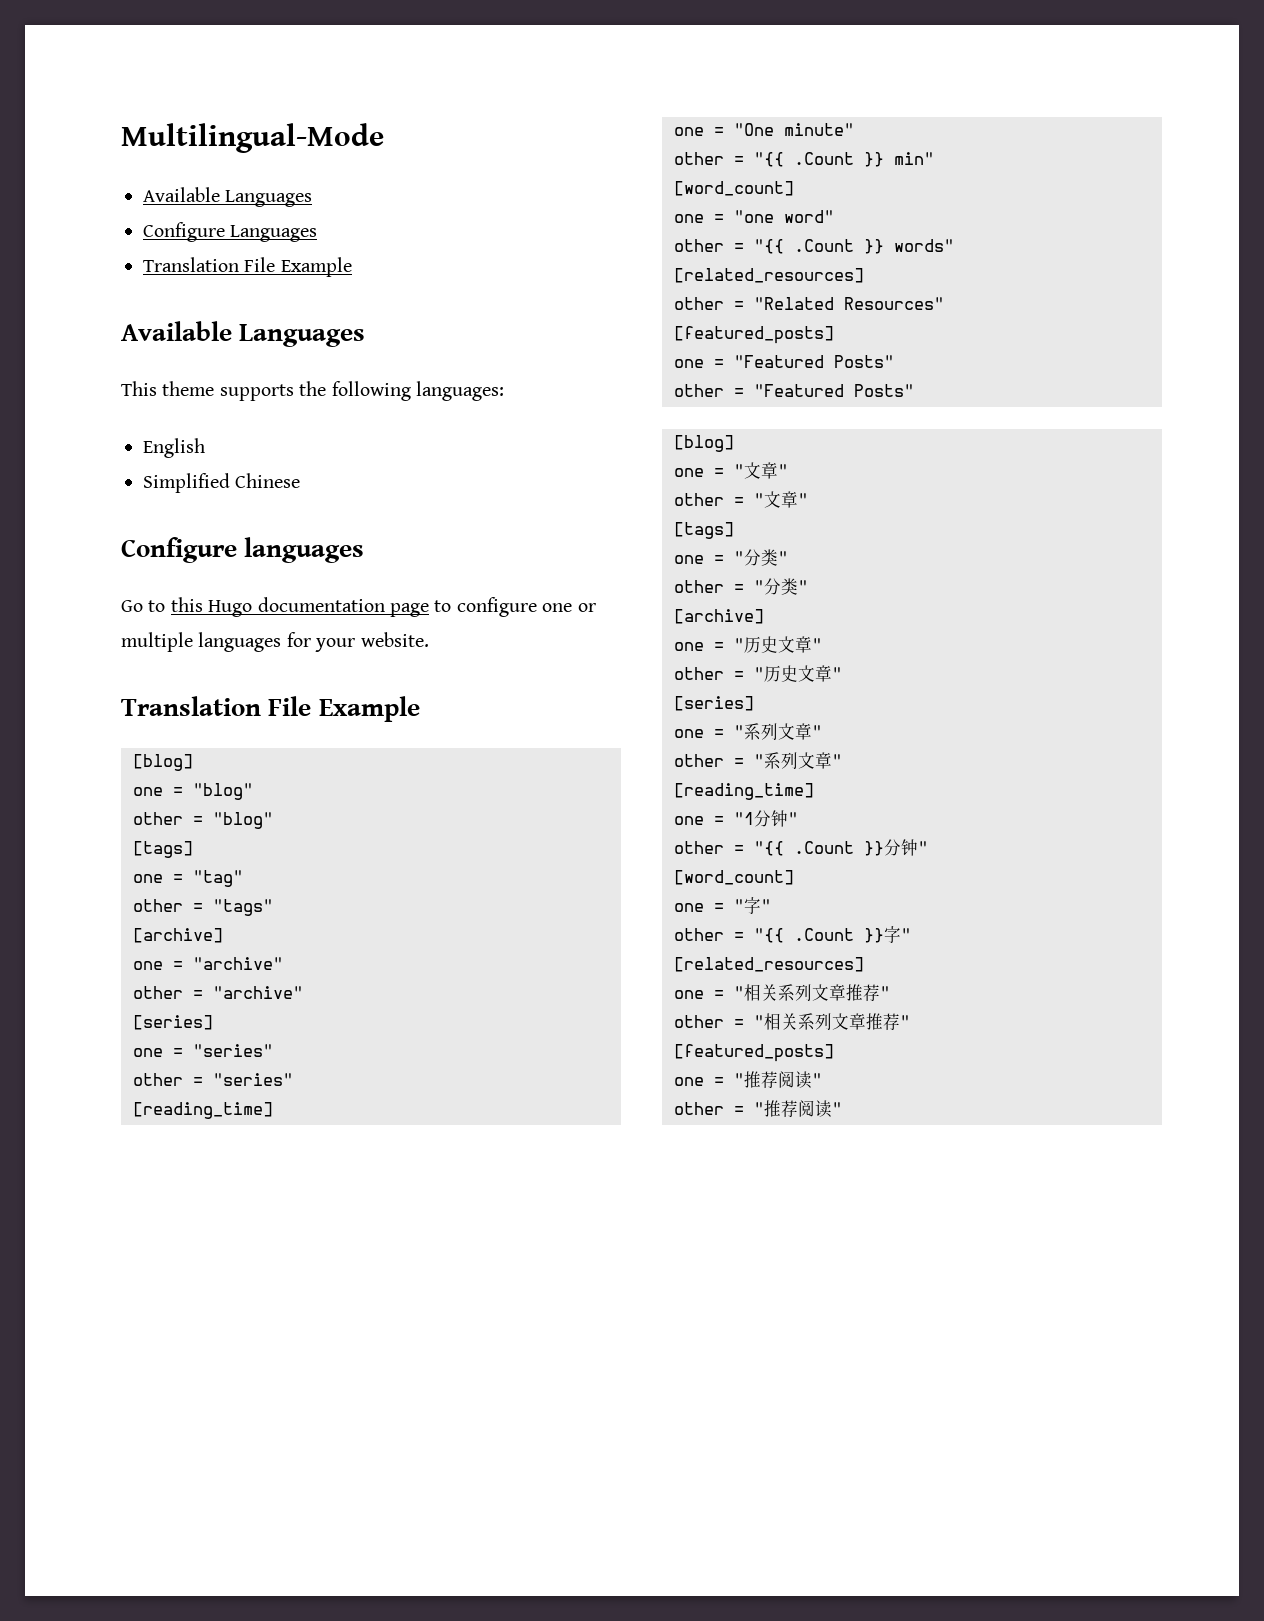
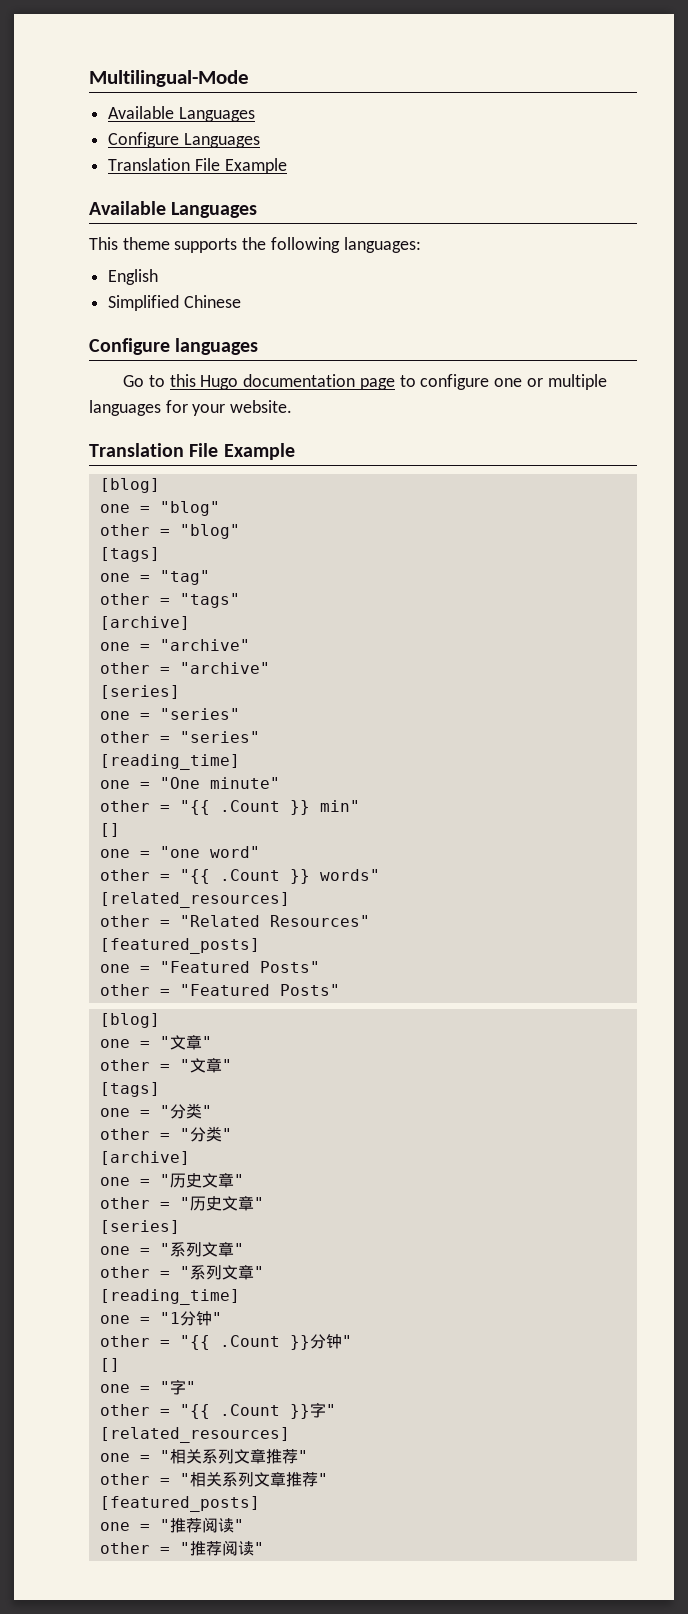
[674,181,794,196] [word_count] -> [99,823,120,837] []
[674,870,794,885] [word_count] -> [99,1358,120,1372] []

